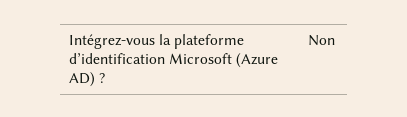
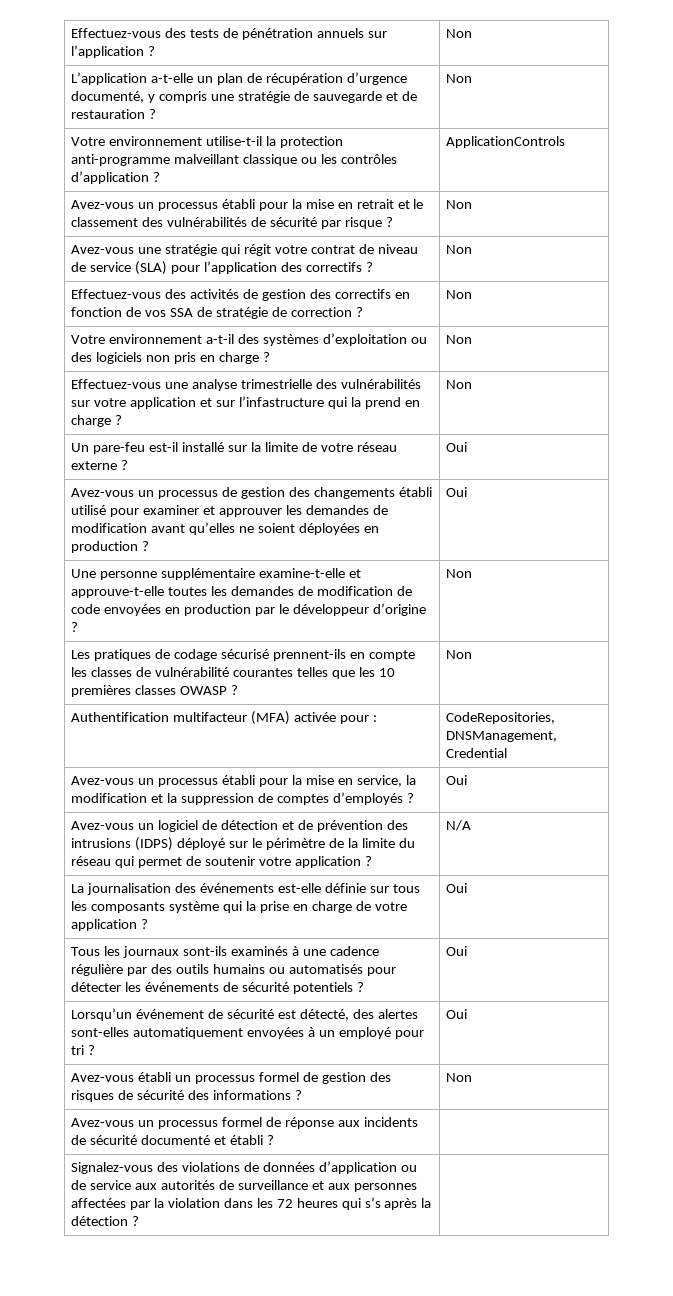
[69,34,245,49] [69,53,279,68] [69,72,106,87] [308,35,336,46] Intégrez-vous la plateforme d’identification Microsoft (Azure AD) ? | Non -> [71,28,387,40] [71,45,156,58] [446,29,473,38] [71,72,407,85] [71,91,417,103] [71,109,157,119] [446,74,473,83] [71,136,343,148] [71,154,397,166] [71,171,161,184] [446,136,566,148] [71,199,424,211] [71,217,393,229] [446,200,473,209] [71,244,418,256] [71,261,373,275] [446,245,473,254] [71,289,410,301] [71,307,363,319] [446,290,473,299] [71,333,427,346] [71,352,270,364] [446,335,473,344] [71,379,421,391] [71,396,420,409] [71,415,123,427] [446,380,473,389] [71,442,397,454] [71,460,129,470] [446,442,468,452] [71,487,432,499] [71,505,388,517] [71,522,379,535] [71,541,150,553] [446,487,468,497] [71,568,361,580] [71,586,412,598] [71,603,426,616] [71,622,79,632] [446,569,473,578] [71,649,415,661] [71,667,395,679] [71,685,239,697] [446,650,473,659] [71,711,377,725] [446,712,556,724] [446,731,558,742] [446,748,508,758] [71,775,416,787] [71,792,414,805] [446,775,468,785] [71,820,408,832] [71,837,415,851] [71,856,372,868] [446,820,472,831] [71,883,420,895] [71,901,407,913] [71,919,149,931] [446,883,468,893] [71,946,379,958] [71,964,396,976] [71,982,364,994] [446,946,468,956] [71,1008,418,1021] [71,1027,424,1039] [71,1045,96,1055] [446,1009,468,1019] [71,1072,391,1084] [71,1090,302,1102] [446,1073,473,1082] [71,1117,418,1129] [71,1135,274,1145] [71,1161,417,1174] [71,1180,417,1192] [71,1197,432,1210] [71,1216,140,1226] Effectuez-vous des tests de pénétration annuels sur l’application ? | Non // L’application a-t-elle un plan de récupération d’urgence documenté, y compris une stratégie de sauvegarde et de restauration ? | Non // Votre environnement utilise-t-il la protection anti-programme malveillant classique ou les contrôles d’application ? | ApplicationControls // Avez-vous un processus établi pour la mise en retrait et le classement des vulnérabilités de sécurité par risque ? | Non // Avez-vous une stratégie qui régit votre contrat de niveau de service (SLA) pour l’application des correctifs ? | Non // Effectuez-vous des activités de gestion des correctifs en fonction de vos SSA de stratégie de correction ? | Non // Votre environnement a-t-il des systèmes d’exploitation ou des logiciels non pris en charge ? | Non // Effectuez-vous une analyse trimestrielle des vulnérabilités sur votre application et sur l’infastructure qui la prend en charge ? | Non // Un pare-feu est-il installé sur la limite de votre réseau externe ? | Oui // Avez-vous un processus de gestion des changements établi utilisé pour examiner et approuver les demandes de modification avant qu’elles ne soient déployées en production ? | Oui // Une personne supplémentaire examine-t-elle et approuve-t-elle toutes les demandes de modification de code envoyées en production par le développeur d’origine ? | Non // Les pratiques de codage sécurisé prennent-ils en compte les classes de vulnérabilité courantes telles que les 10 premières classes OWASP ? | Non // Authentification multifacteur (MFA) activée pour : | CodeRepositories, DNSManagement, Credential // Avez-vous un processus établi pour la mise en service, la modification et la suppression de comptes d’employés ? | Oui // Avez-vous un logiciel de détection et de prévention des intrusions (IDPS) déployé sur le périmètre de la limite du réseau qui permet de soutenir votre application ? | N/A // La journalisation des événements est-elle définie sur tous les composants système qui la prise en charge de votre application ? | Oui // Tous les journaux sont-ils examinés à une cadence régulière par des outils humains ou automatisés pour détecter les événements de sécurité potentiels ? | Oui // Lorsqu’un événement de sécurité est détecté, des alertes sont-elles automatiquement envoyées à un employé pour tri ? | Oui // Avez-vous établi un processus formel de gestion des risques de sécurité des informations ? | Non // Avez-vous un processus formel de réponse aux incidents de sécurité documenté et établi ? | // Signalez-vous des violations de données d’application ou de service aux autorités de surveillance et aux personnes affectées par la violation dans les 72 heures qui s’s après la détection ? |

